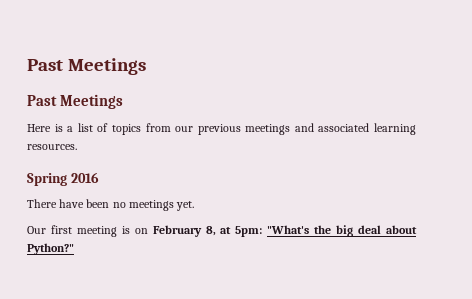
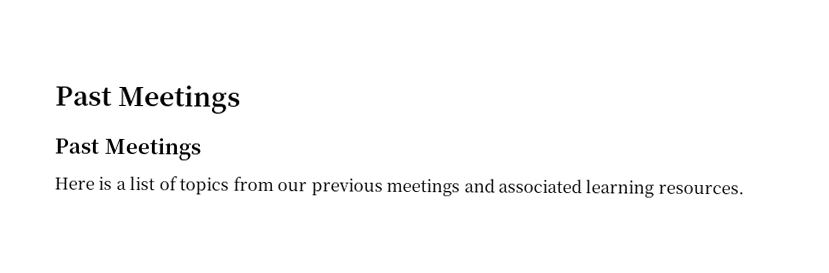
[27,172,99,186] [27,199,195,211] [27,225,417,237] [27,243,74,255] // Spring 2016 // There have been no meetings yet. // Our first meeting is on February 8, at 5pm: "What's the big deal about Python?" -> (744, 189) none

